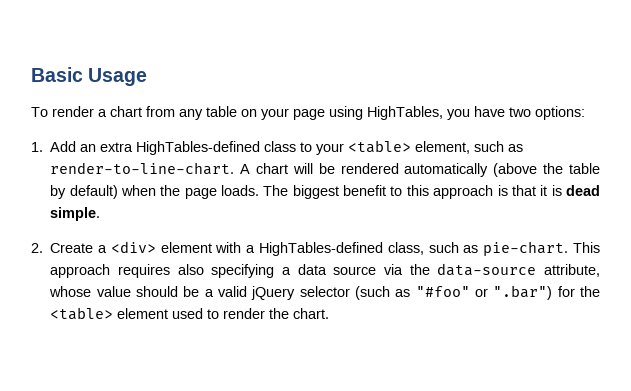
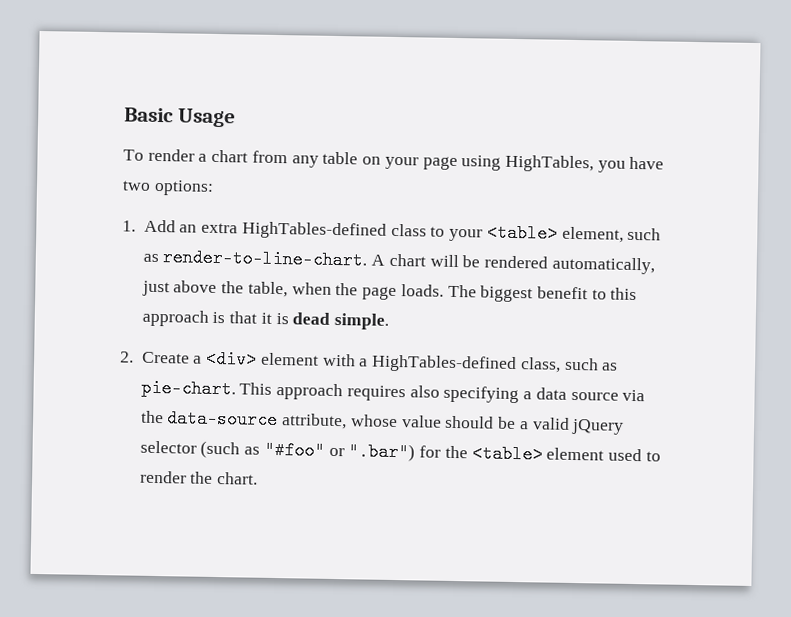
[404,163,600,177] [50,185,118,199] automatically (above the table by default) -> [551,256,655,275] [141,280,288,298] automatically, just above the table,

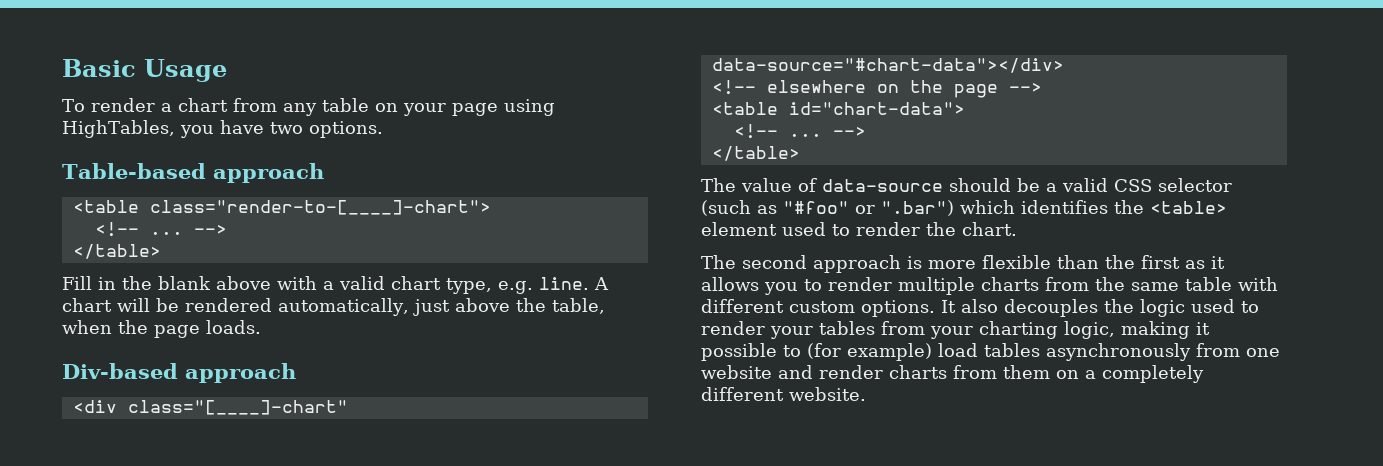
[153,179,214,196] [122,219,662,243] [142,248,368,270] options: // 1. Add an extra HighTables-defined class to your <table> element, such as render-to-line-chart. -> [308,121,383,138] [62,163,324,183] [72,200,491,215] [94,222,227,237] [72,244,161,259] [62,276,589,294] options. // Table-based approach // <table class="render-to-[____]-chart"> // <!-- ... --> // </table> // Fill in the blank above with a valid chart type, e.g. line.
[447,284,638,303] [141,309,390,330] [120,349,619,374] [140,378,646,404] [140,409,442,430] The biggest benefit to this approach is that it is dead simple. // 2. Create a <div> element with a HighTables-defined class, such as pie-chart. This approach requires also specifying a data source via the data-source attribute, whose value -> [62,363,296,383] [72,400,348,415] [711,58,1064,73] [711,80,1042,98] [711,102,965,115] [733,124,866,139] [711,146,800,161] [701,178,943,192] // Div-based approach // <div class="[____]-chart" data-source="#chart-data"></div> // <!-- elsewhere on the page --> // <table id="chart-data"> // <!-- ... --> // </table> // The value of data-source
[571,418,625,435] jQuery -> [1114,179,1152,192] CSS
[419,445,442,458] for -> [960,200,1108,214] which identifies
(259, 478) none -> [701,255,1225,273] [701,277,1278,295] [701,299,1259,317] [701,321,1210,339] [701,343,1280,361] [701,365,1204,383] [701,387,866,401] // The second approach is more flexible than the first as it allows you to render multiple charts from the same table with different custom options. It also decouples the logic used to render your tables from your charting logic, making it possible to (for example) load tables asynchronously from one website and render charts from them on a completely different website.

